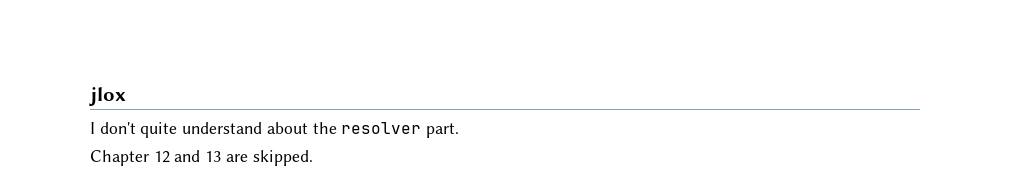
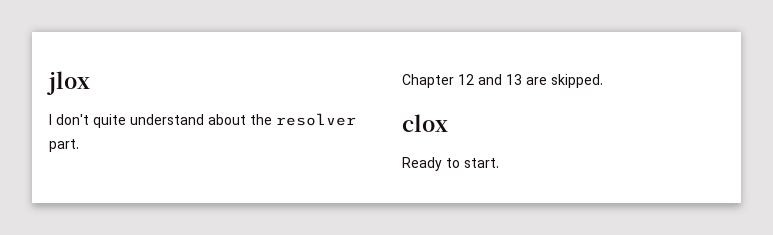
(313, 158) none -> [402,114,448,132] [402,157,499,171] // clox // Ready to start.

